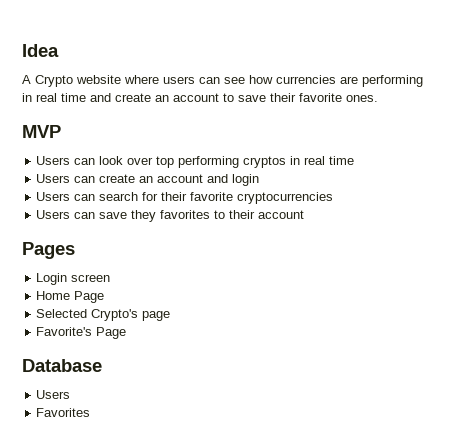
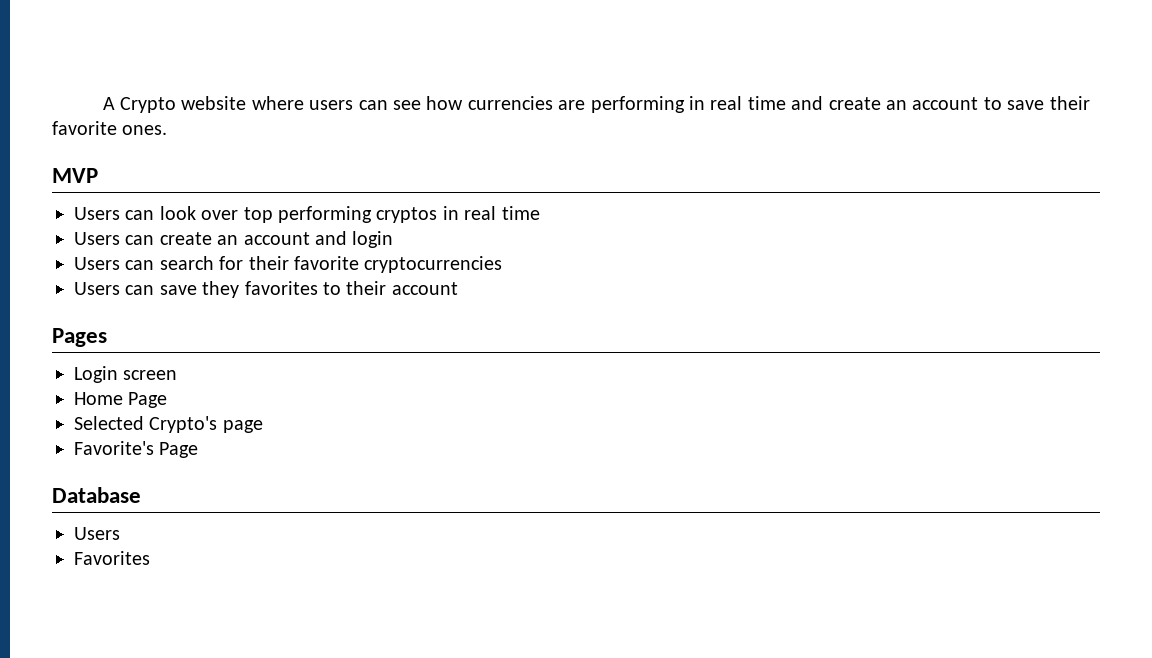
[22,44,59,57] Idea // -> (102, 103) none

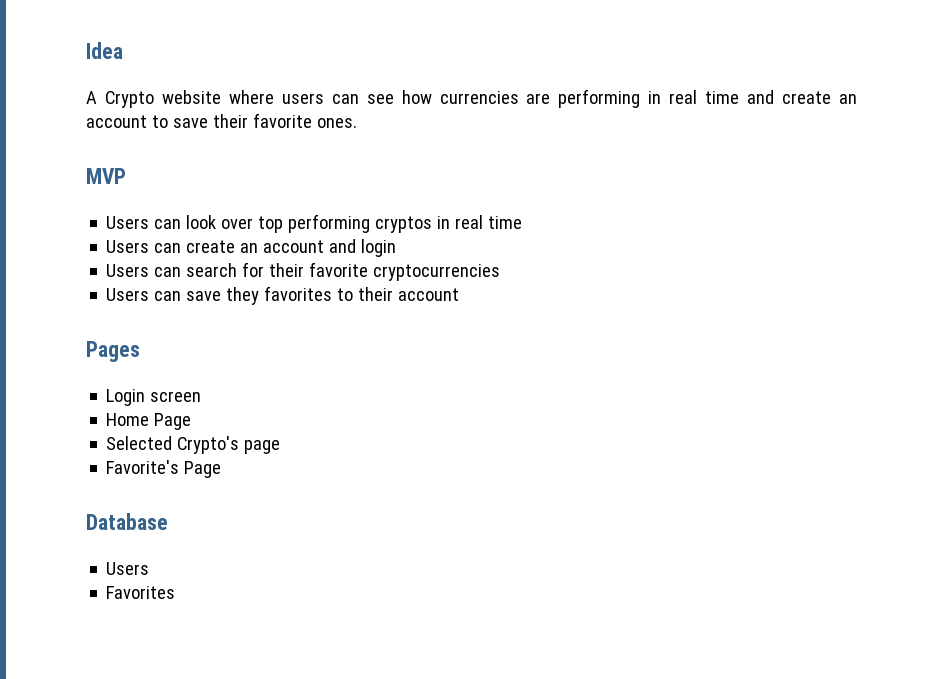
(102, 103) none -> [86,42,123,59] Idea //

